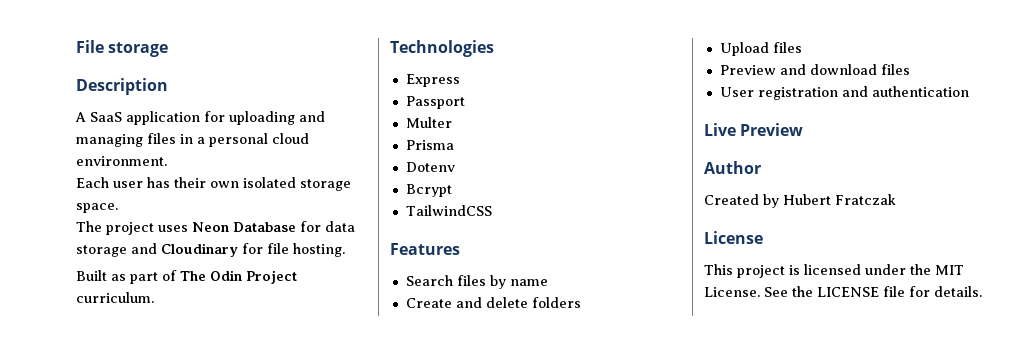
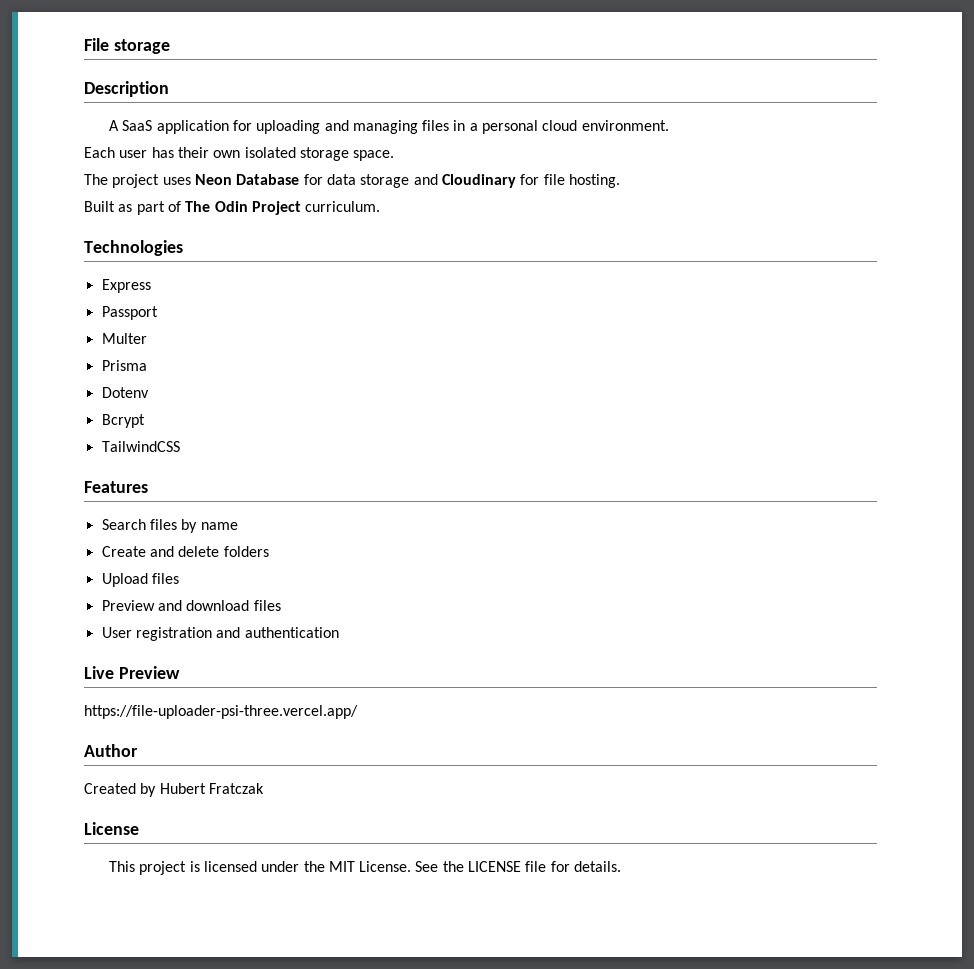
(804, 129) none -> [84,705,358,719] // https://file-uploader-psi-three.vercel.app/

